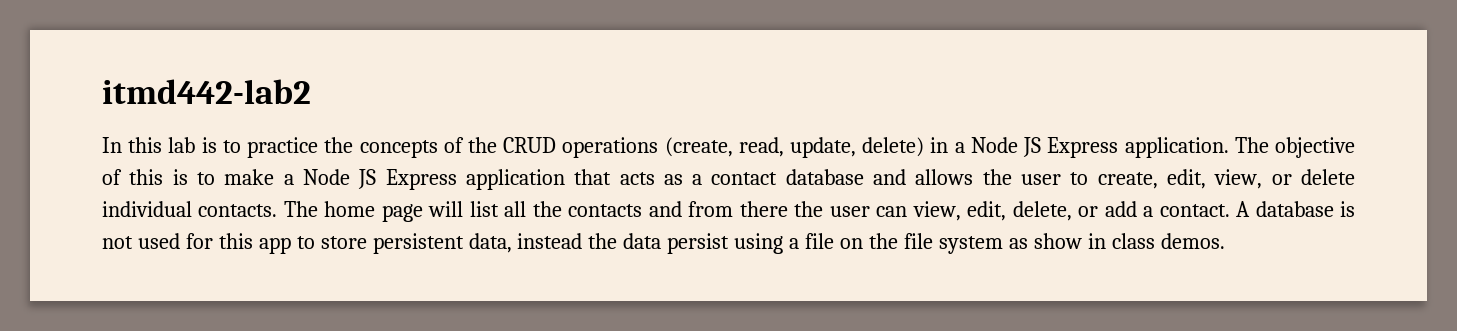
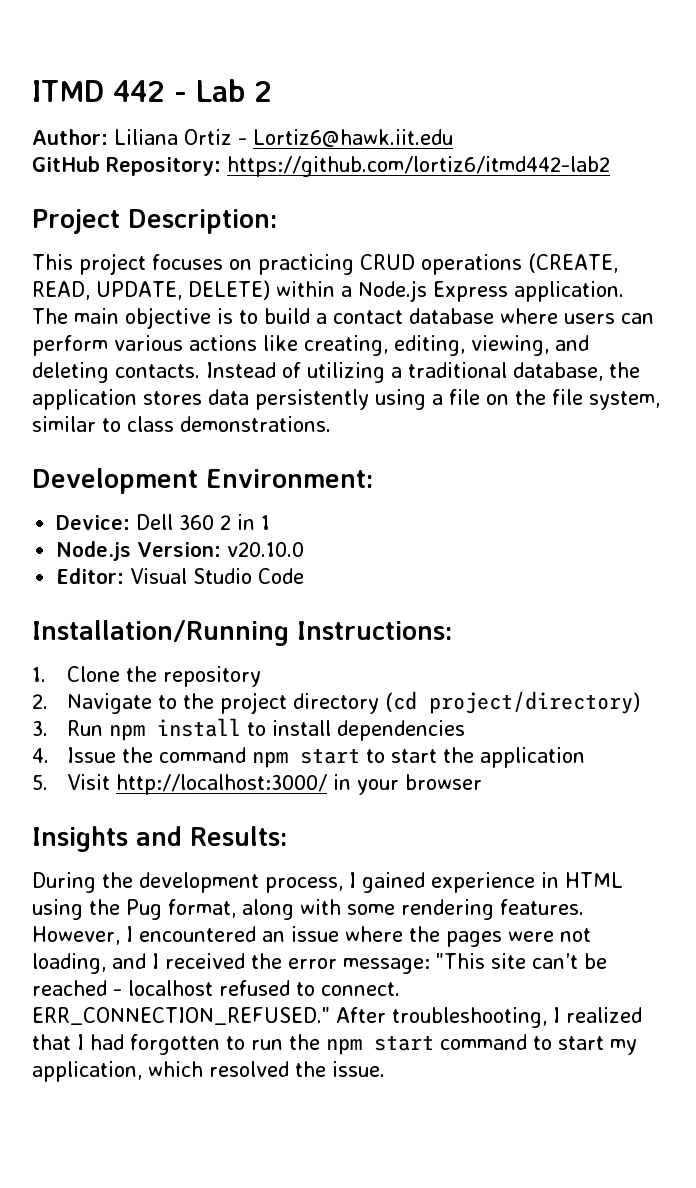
[102,79,311,104] [102,137,1356,158] [102,169,1356,190] [102,201,1356,222] [102,233,730,254] itmd442-lab2 // In this lab is to practice the concepts of the CRUD operations (create, read, update, delete) in a Node JS Express application. The objective of this is to make a Node JS Express application that acts as a contact database and allows the user to create, edit, view, or delete individual contacts. The home page will list all the contacts and from there the user can view, edit, delete, or add a contact. A database is not used for this app to store persistent data, instead the data persist -> [32,79,272,102] [32,129,453,147] [32,156,610,177] [32,209,277,234] [32,253,618,275] [32,280,624,302] [32,307,654,329] [32,335,589,356] [32,362,640,383] [32,389,369,410] ITMD 442 - Lab 2 // Author: Liliana Ortiz - Lortiz6@hawk.iit.edu // GitHub Repository: https://github.com/lortiz6/itmd442-lab2 // Project Description: // This project focuses on practicing CRUD operations (CREATE, READ, UPDATE, DELETE) within a Node.js Express application. The main objective is to build a contact database where users can perform various actions like creating, editing, viewing, and deleting contacts. Instead of utilizing a traditional database, the application stores data persistently
[938,233,1225,254] system as show in class demos. -> [589,391,660,410] [32,416,331,432] [32,468,373,494] [56,514,271,530] [56,541,305,561] [56,568,305,584] [32,620,452,646] [32,666,262,687] [32,691,641,714] [32,718,466,741] [32,747,586,768] [32,774,483,795] [32,826,287,852] [32,872,623,893] [32,899,584,920] [32,926,591,947] [32,953,607,974] [32,980,400,996] [32,1007,642,1028] [32,1034,637,1055] [32,1061,385,1082] system, similar to class demonstrations. // Development Environment: // Device: Dell 360 2 in 1 // Node.js Version: v20.10.0 // Editor: Visual Studio Code // Installation/Running Instructions: // 1. Clone the repository // 2. Navigate to the project directory (cd project/directory) // 3. Run npm install to install dependencies // 4. Issue the command npm start to start the application // 5. Visit http://localhost:3000/ in your browser // Insights and Results: // During the development process, I gained experience in HTML using the Pug format, along with some rendering features. However, I encountered an issue where the pages were not loading, and I received the error message: "This site can’t be reached - localhost refused to connect. ERR_CONNECTION_REFUSED." After troubleshooting, I realized that I had forgotten to run the npm start command to start my application, which resolved the issue.

